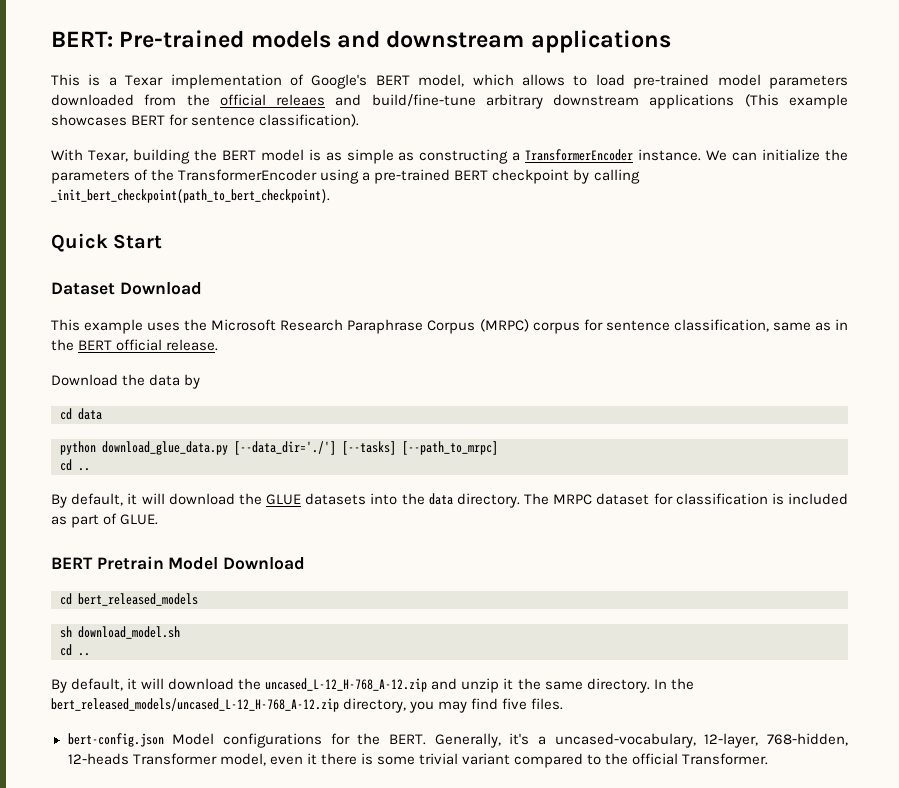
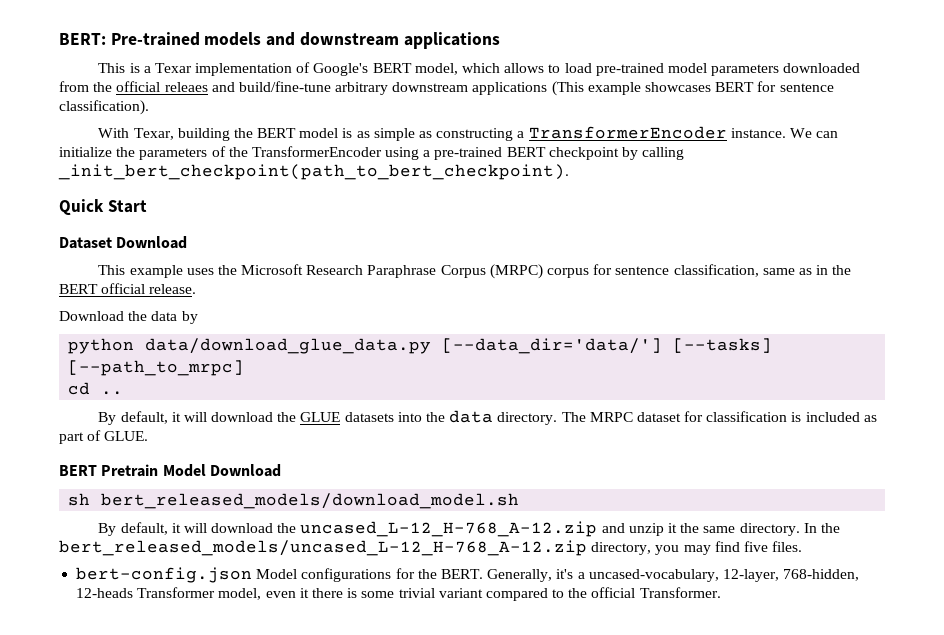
[60,408,102,420] // cd data -> (198, 317) none
[102,441,336,455] download_glue_data.py [--data_dir='./'] -> [145,338,663,354] data/download_glue_data.py [--data_dir='data/']
[60,593,198,606] // cd bert_released_models -> (281, 470) none
[78,626,180,639] [60,644,90,656] download_model.sh // cd .. -> [101,493,520,509] bert_released_models/download_model.sh

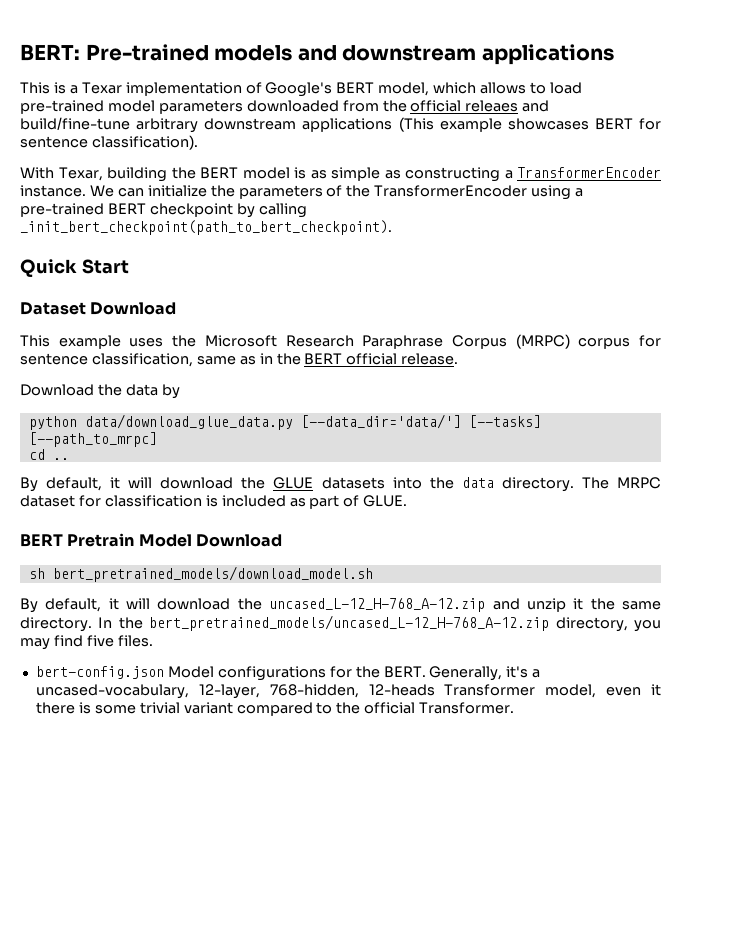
[101,493,520,509] bert_released_models/download_model.sh -> [52,566,373,582] bert_pretrained_models/download_model.sh
[59,540,587,556] bert_released_models/uncased_L-12_H-768_A-12.zip -> [149,615,550,631] bert_pretrained_models/uncased_L-12_H-768_A-12.zip

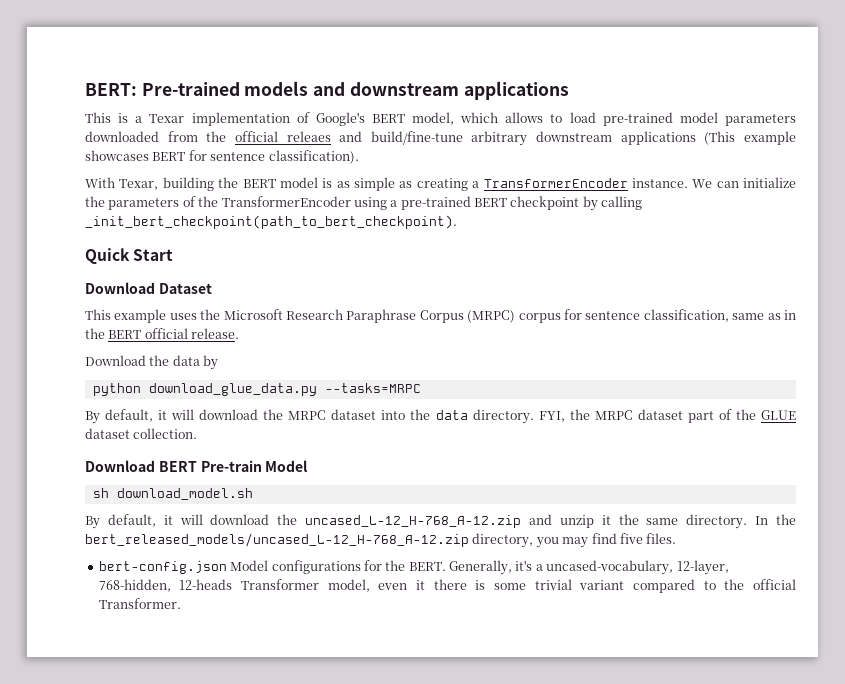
[405,167,500,182] constructing -> [416,178,468,191] creating
(129, 266) none -> [85,282,155,294] Download
[90,302,177,315] Download -> (212, 288) none
[84,414,541,430] [28,432,157,447] [28,449,69,460] [20,477,385,492] data/download_glue_data.py [--data_dir='data/'] [--tasks] [--path_to_mrpc] // cd .. // By default, it will download the GLUE datasets -> [148,383,421,396] [85,409,377,424] download_glue_data.py --tasks=MRPC // By default, it will download the MRPC dataset
[581,477,662,489] [20,495,408,509] [20,533,282,547] The MRPC dataset for classification is included as part of GLUE. // BERT Pretrain Model Download -> [538,409,796,423] [85,428,198,439] [85,460,309,472] FYI, the MRPC dataset part of the GLUE dataset collection. // Download BERT Pre-train Model
[52,566,373,582] bert_pretrained_models/download_model.sh -> [116,488,253,500] download_model.sh
[149,615,550,631] bert_pretrained_models/uncased_L-12_H-768_A-12.zip -> [85,533,469,547] bert_released_models/uncased_L-12_H-768_A-12.zip

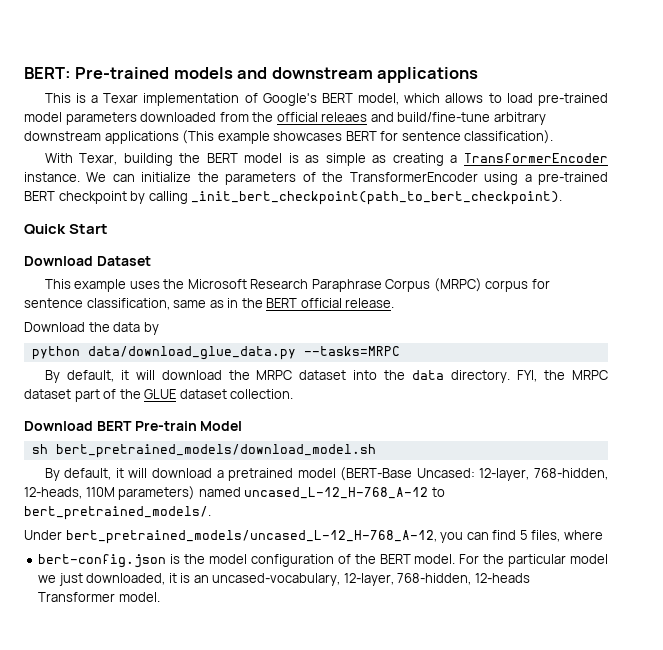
[148,383,317,396] download_glue_data.py -> [87,346,296,360] data/download_glue_data.py
[116,488,253,500] [85,514,797,529] [85,533,677,548] [98,560,543,575] download_model.sh // By default, it will download the uncased_L-12_H-768_A-12.zip and unzip it the same directory. In the bert_released_models/uncased_L-12_H-768_A-12.zip directory, you may find five files. // bert-config.json Model configurations for the BERT. Generally, it's a -> [55,444,376,458] [44,467,608,481] [24,486,445,500] [24,506,211,520] [24,530,603,544] [38,554,608,568] [38,573,209,586] bert_pretrained_models/download_model.sh // By default, it will download a pretrained model (BERT-Base Uncased: 12-layer, 768-hidden, 12-heads, 110M parameters) named uncased_L-12_H-768_A-12 to bert_pretrained_models/. // Under bert_pretrained_models/uncased_L-12_H-768_A-12, you can find 5 files, where // bert-config.json is the model configuration of the BERT model. For the particular model we just downloaded, it is an
[327,579,797,593] [98,598,181,609] model, even it there is some trivial variant compared to the official Transformer. -> [118,592,160,602] model.

